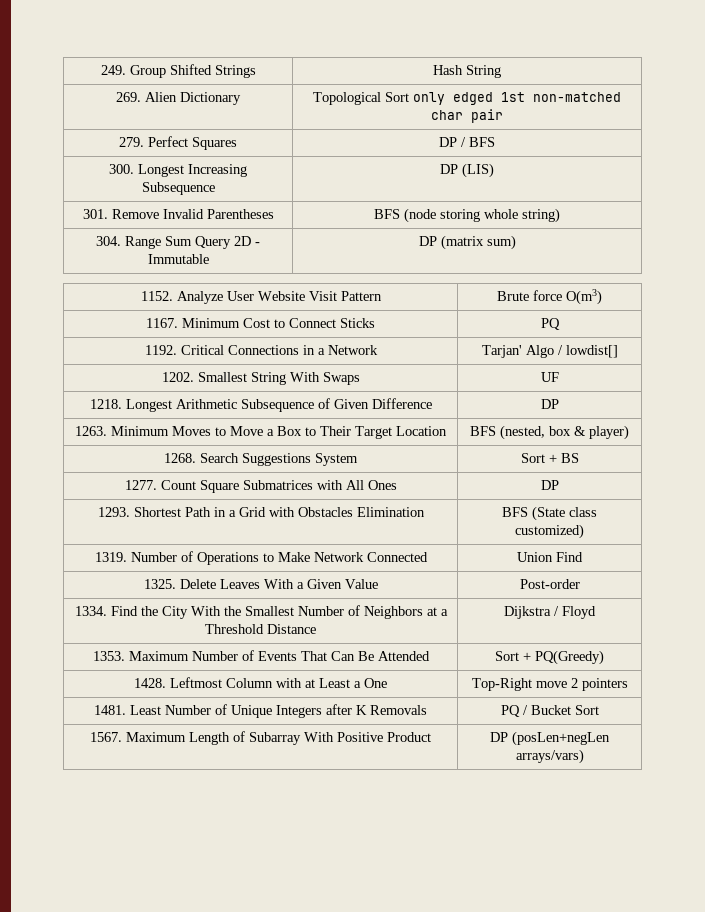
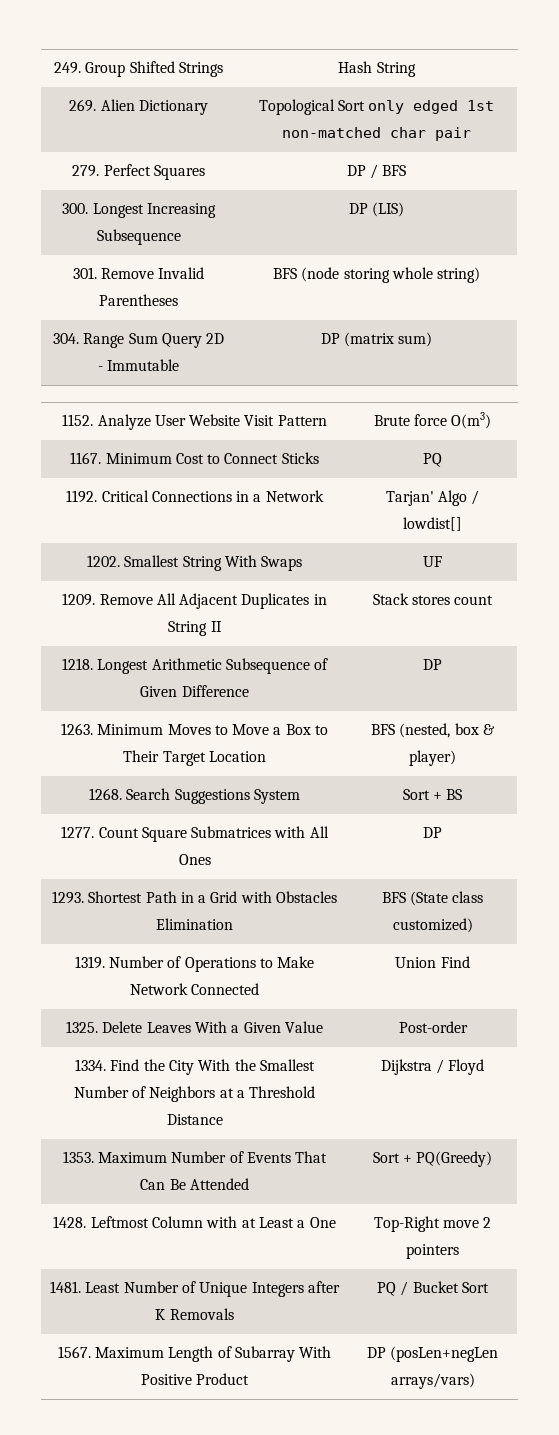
(559, 377) none -> [62,593,327,609] [168,621,222,636] [372,593,494,605] // 1209. Remove All Adjacent Duplicates in String II | Stack stores count

